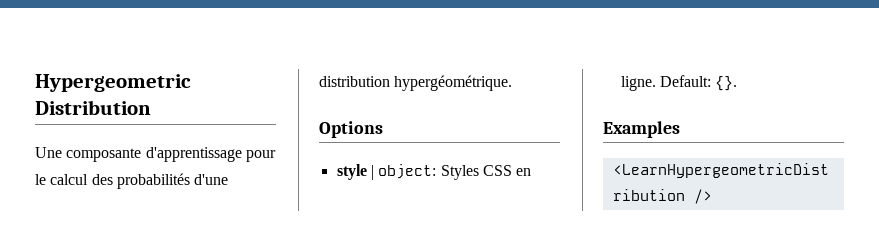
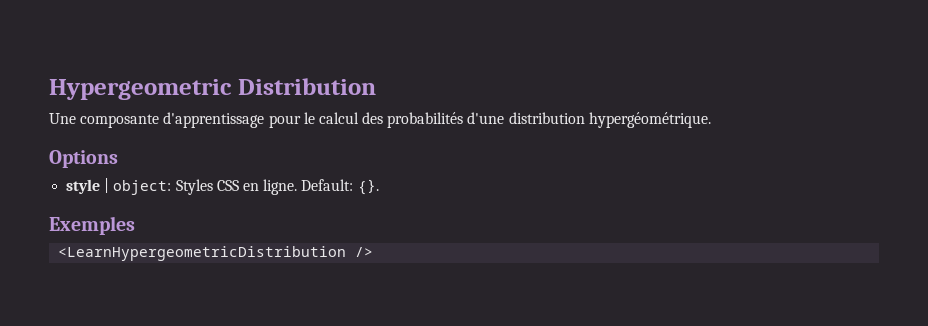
[603,121,680,138] Examples -> [49,216,135,235] Exemples

